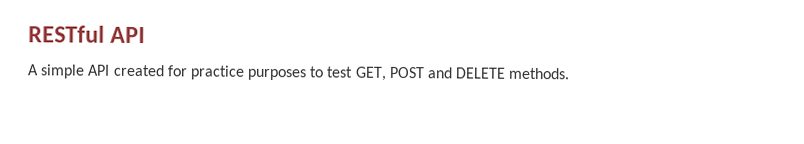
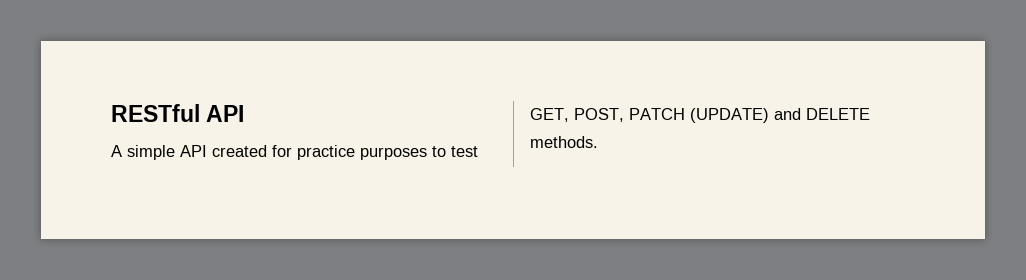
[388,66,425,79] POST -> [574,108,769,123] POST, PATCH (UPDATE)

